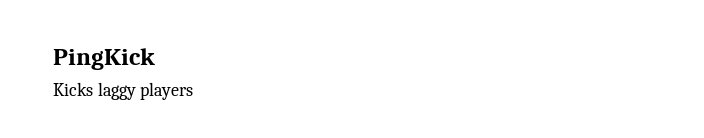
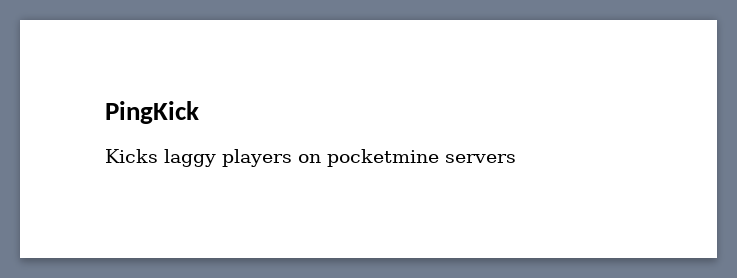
(194, 91) none -> [298,149,516,167] on pocketmine servers

